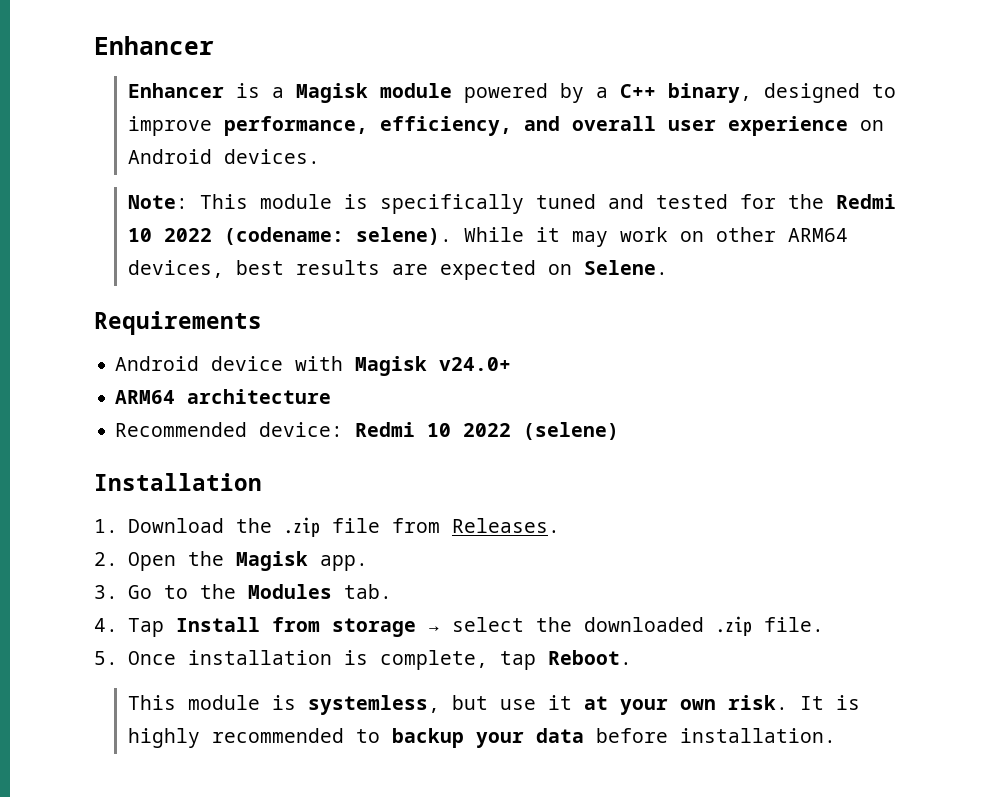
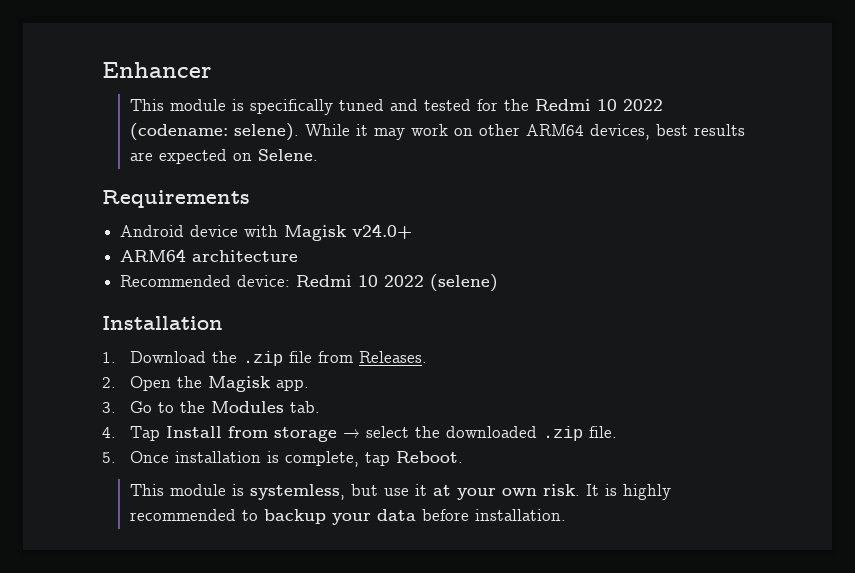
[128,83,897,103] [128,116,885,136] [128,149,321,164] [128,195,189,209] Enhancer is a Magisk module powered by a C++ binary, designed to improve performance, efficiency, and overall user experience on Android devices. // Note: -> (211, 70) none

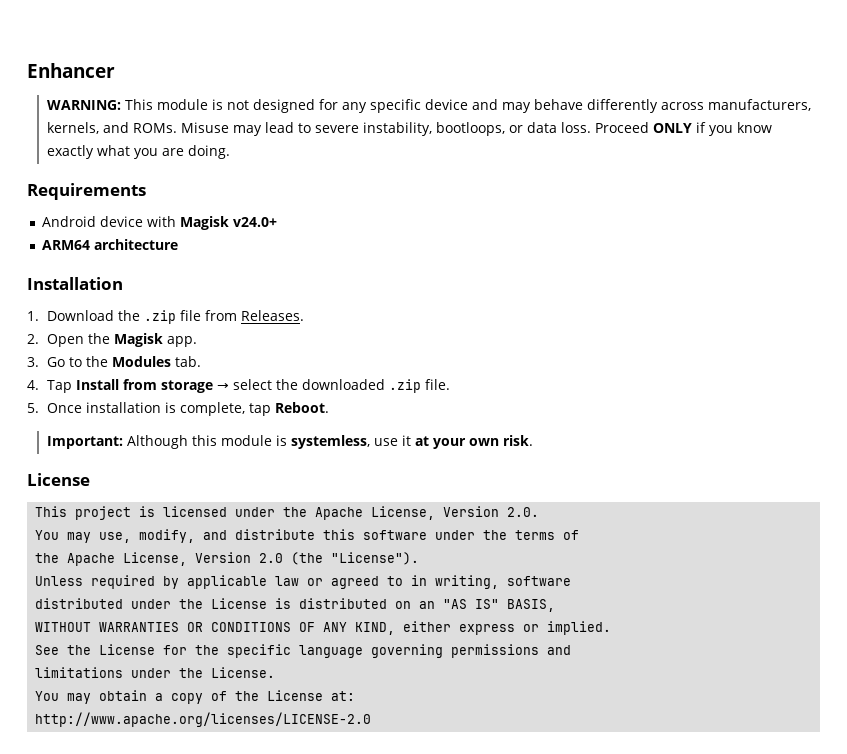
[129,99,663,115] [129,123,745,141] [129,149,318,164] This module is specifically tuned and tested for the Redmi 10 2022 (codename: selene). While it may work on other ARM64 devices, best results are expected on Selene. -> [46,99,811,113] [46,122,772,136] [46,145,230,159] WARNING: This module is not designed for any specific device and may behave differently across manufacturers, kernels, and ROMs. Misuse may lead to severe instability, bootloops, or data loss. Proceed ONLY if you know exactly what you are doing.
[120,274,499,292] // Recommended device: Redmi 10 2022 (selene) -> (178, 244) none
[129,484,164,496] This -> [46,435,217,449] Important: Although this
[350,484,378,496] but -> (370, 442) none
[585,484,671,500] [129,509,566,525] It is highly recommended to backup your data before installation. -> [27,473,90,486] [35,506,540,520] [35,529,580,543] [35,552,420,566] [35,575,572,589] [35,598,556,612] [35,621,612,635] [35,644,572,658] [35,667,276,678] [35,690,356,704] [35,712,372,727] // License // This project is licensed under the Apache License, Version 2.0. // You may use, modify, and distribute this software under the terms of // the Apache License, Version 2.0 (the "License"). // Unless required by applicable law or agreed to in writing, software // distributed under the License is distributed on an "AS IS" BASIS, // WITHOUT WARRANTIES OR CONDITIONS OF ANY KIND, either express or implied. // See the License for the specific language governing permissions and // limitations under the License. // You may obtain a copy of the License at: // http://www.apache.org/licenses/LICENSE-2.0

